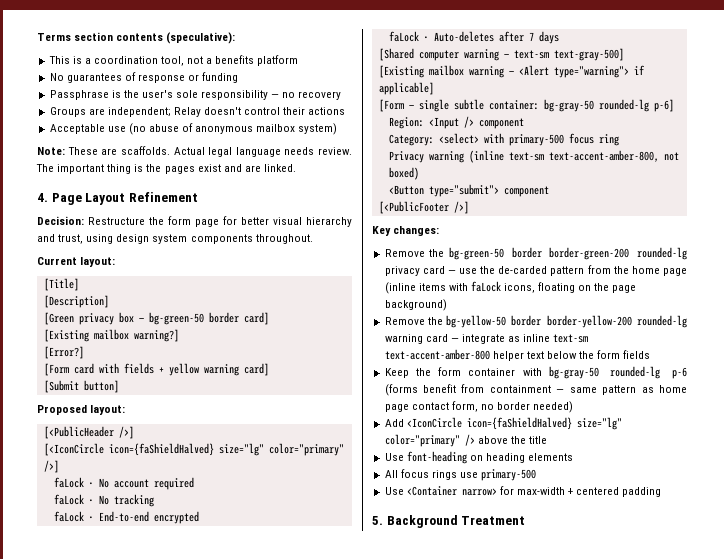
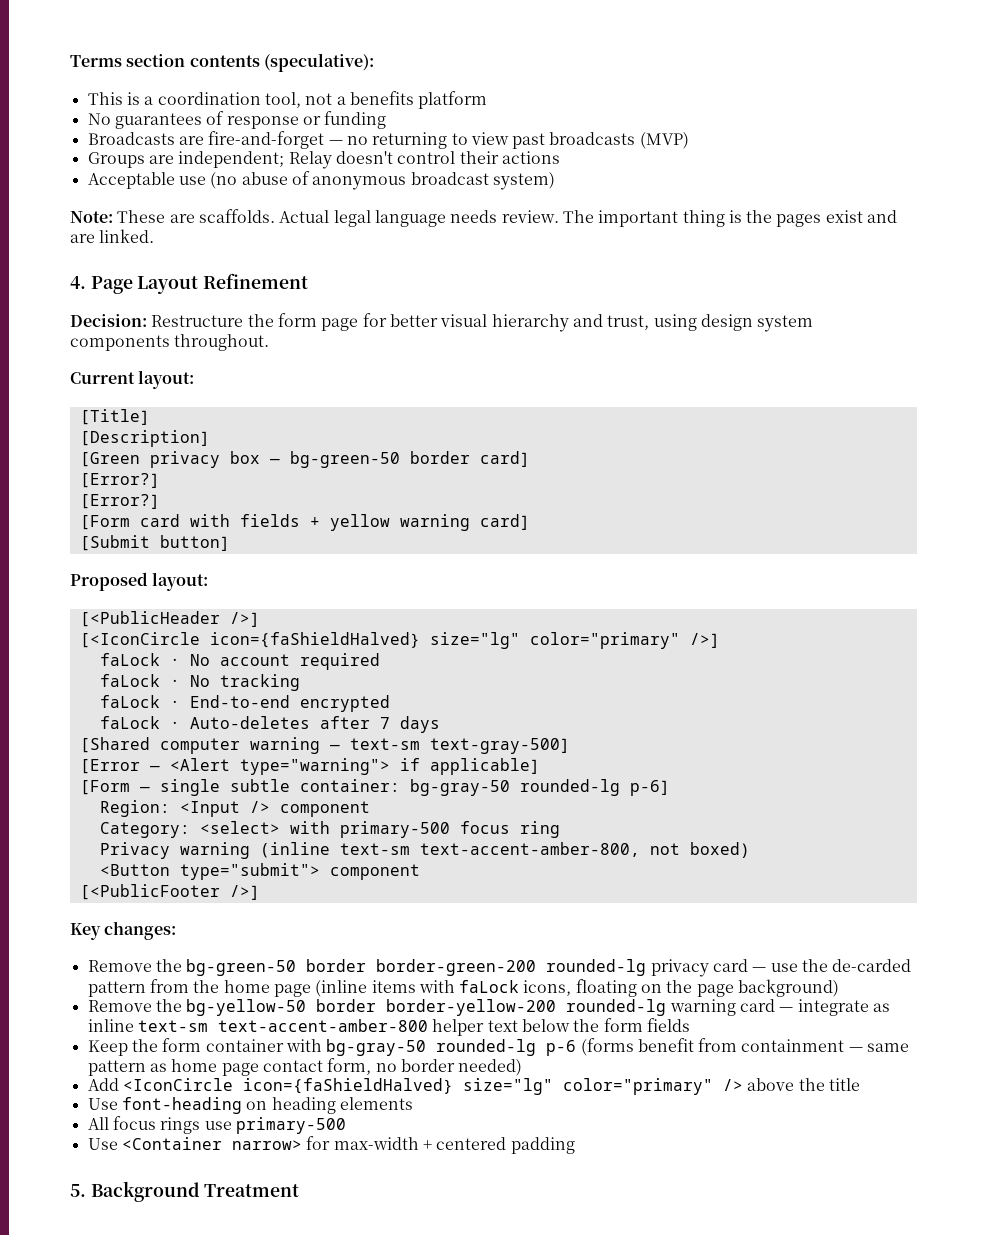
[49,90,342,100] Passphrase is the user's sole responsibility — no recovery -> [87,131,689,149] Broadcasts are fire-and-forget — no returning to view past broadcasts (MVP)
[256,124,296,132] mailbox -> [410,172,489,185] broadcast
[43,329,179,342] [Existing mailbox warning?] -> [79,473,160,488] [Error?]
[378,65,504,78] [Existing mailbox warning -> [79,759,140,774] [Error

